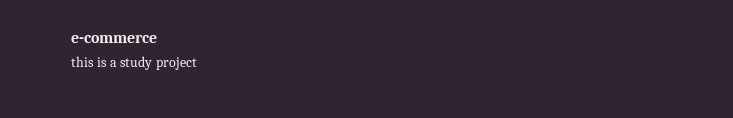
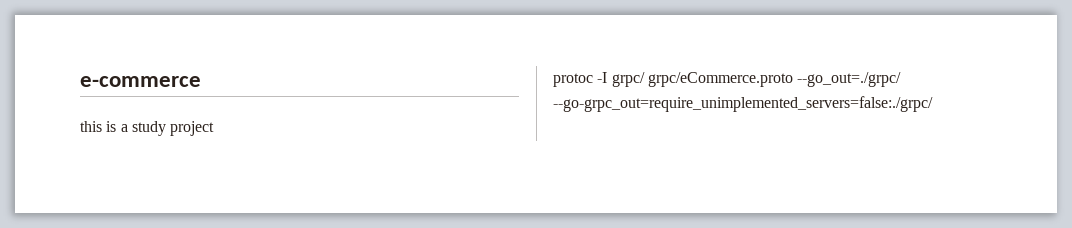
(198, 63) none -> [553,72,902,87] [553,96,933,112] // protoc -I grpc/ grpc/eCommerce.proto --go_out=./grpc/ --go-grpc_out=require_unimplemented_servers=false:./grpc/

